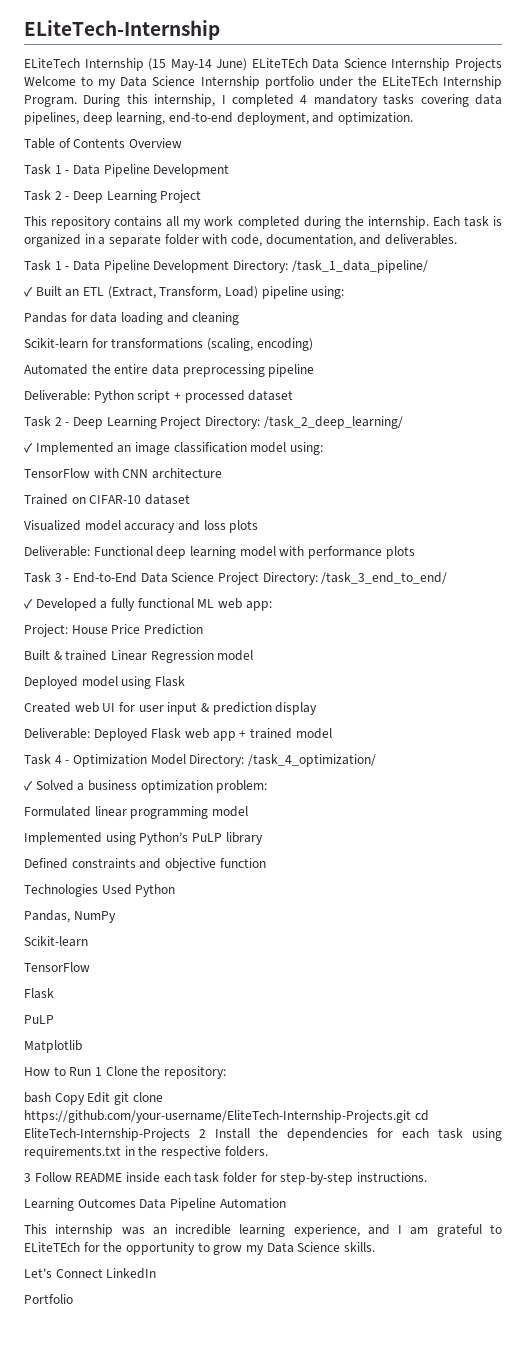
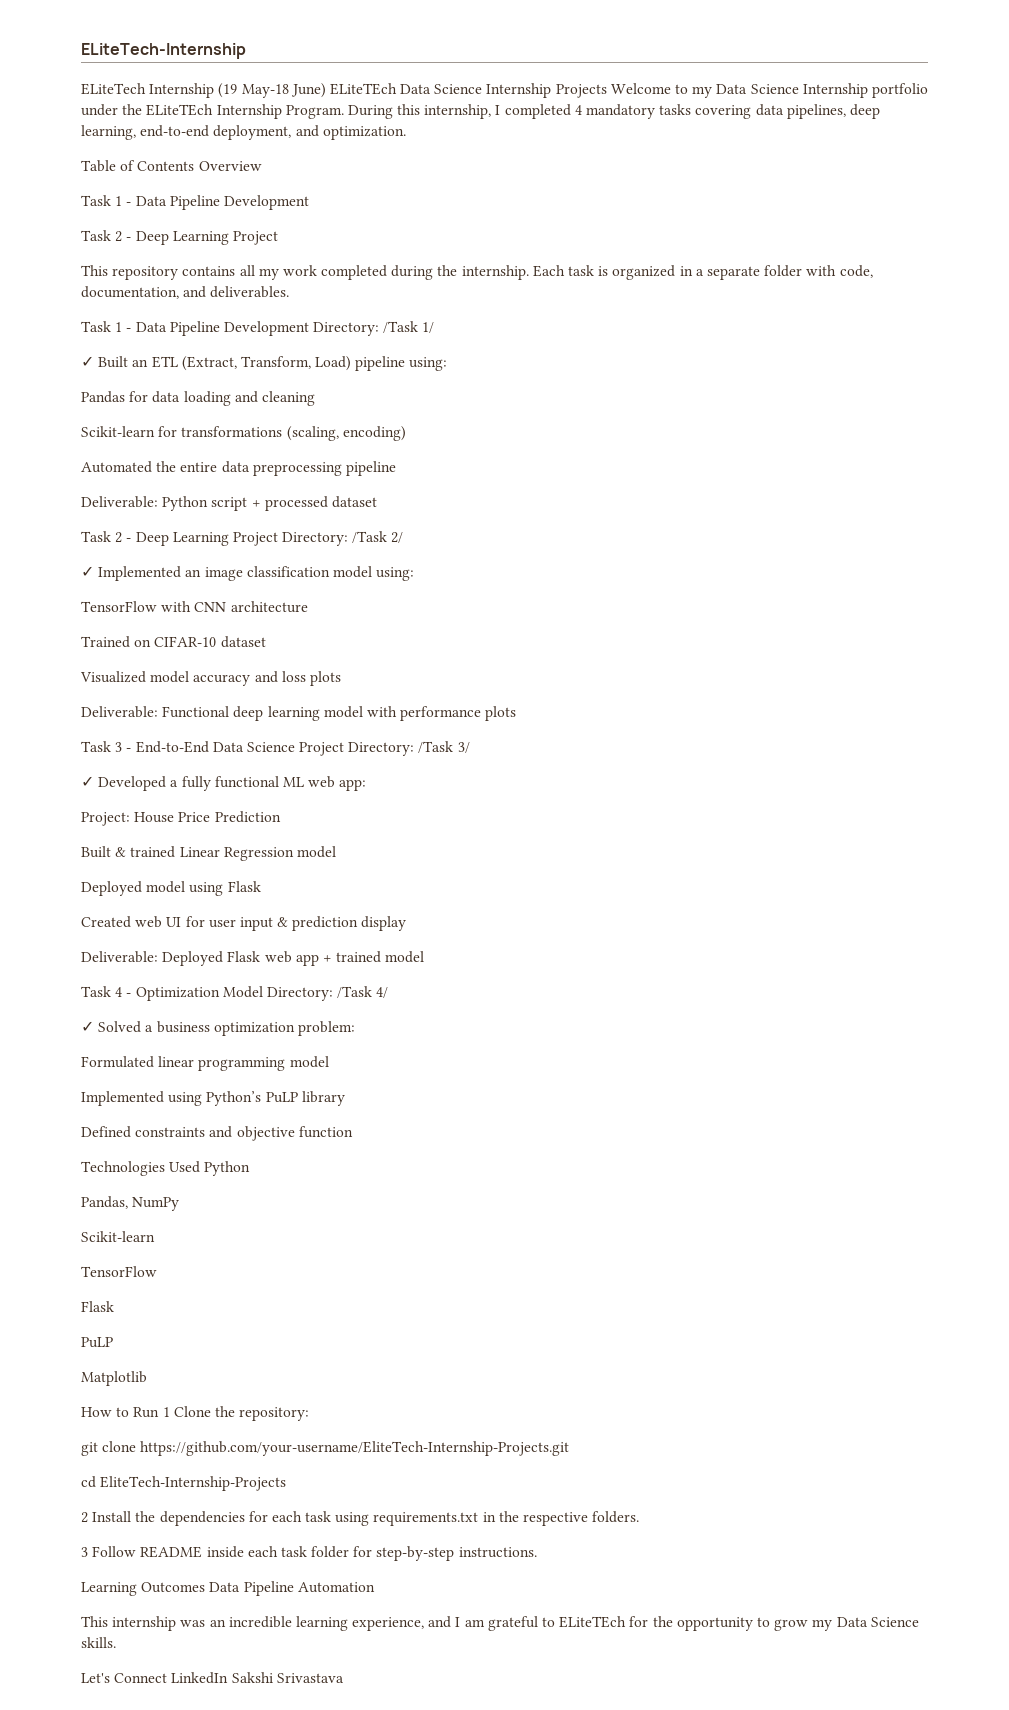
[148,58,212,71] (15 May-14 -> [218,83,289,98] (19 May-18
[291,260,428,273] /task_1_data_pipeline/ -> [383,321,435,333] /Task 1/
[263,416,403,429] /task_2_deep_learning/ -> [352,531,404,543] /Task 2/
[321,572,448,584] /task_3_end_to_end/ -> [418,741,470,753] /Task 3/
[247,754,376,767] /task_4_optimization/ -> [337,986,389,998] /Task 4/
[24,1092,111,1105] bash Copy Edit -> (310, 1414) none
(411, 1116) none -> (570, 1448) //
(190, 1134) none -> (287, 1483) //
[24,1294,73,1304] // Portfolio -> [231,1672,344,1683] Sakshi Srivastava

